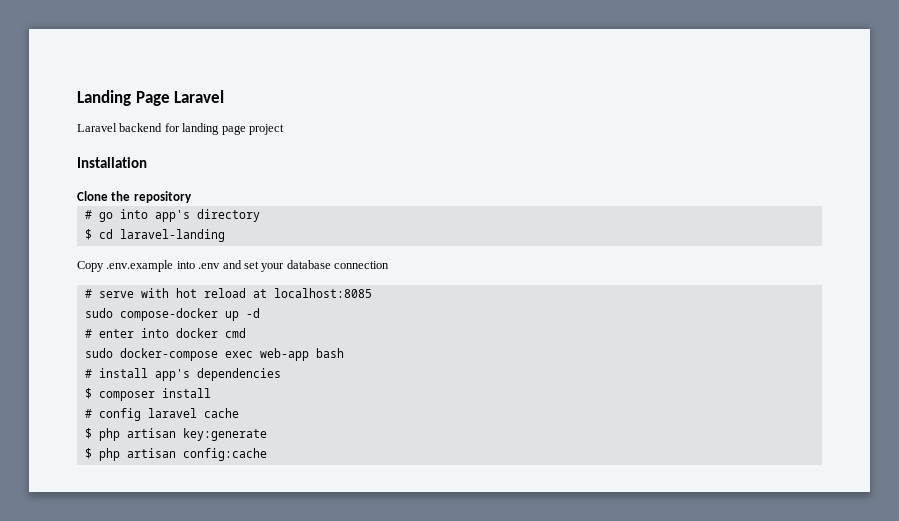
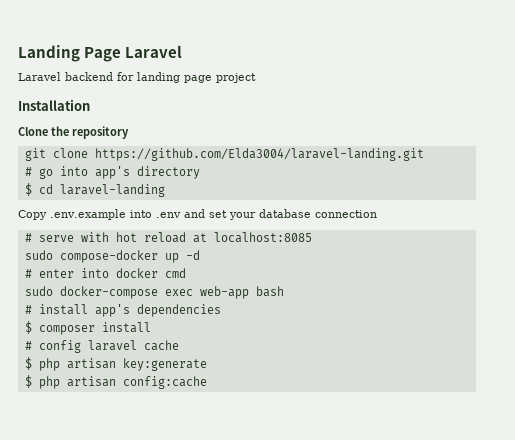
(192, 197) none -> [24,148,424,161] // git clone https://github.com/Elda3004/laravel-landing.git

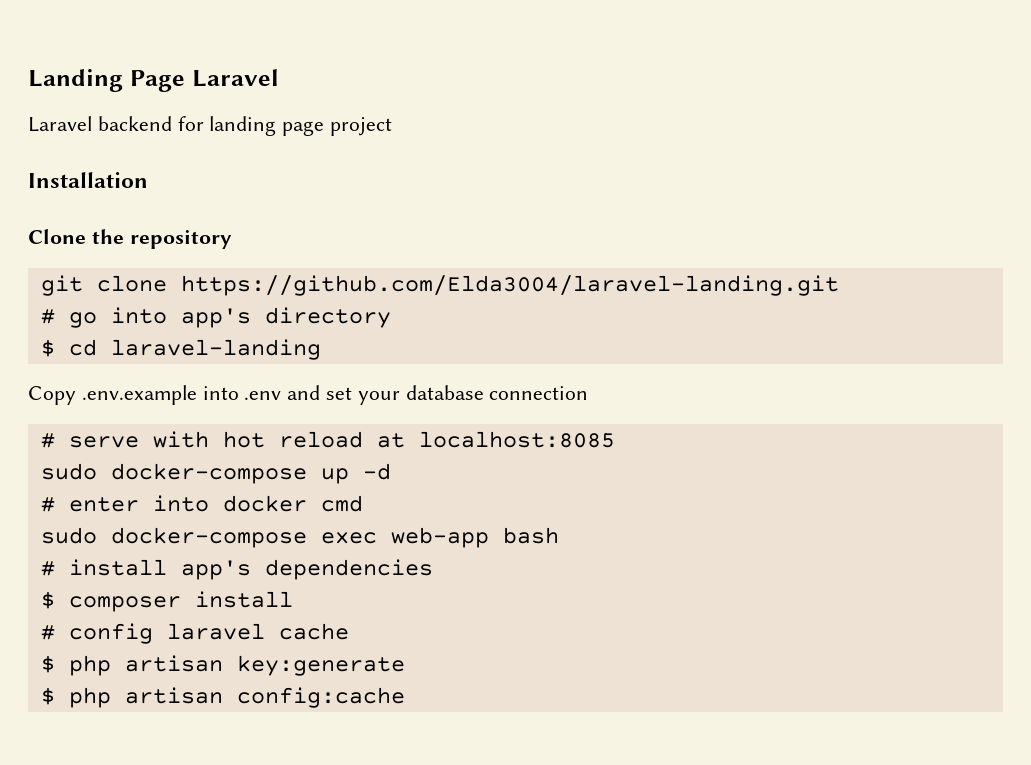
[59,250,158,263] compose-docker -> [110,463,307,484] docker-compose

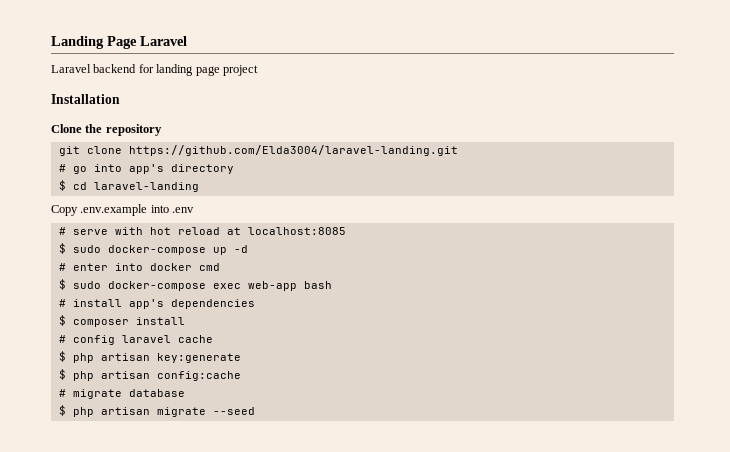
[287,385,589,405] and set your database connection -> (195, 210) none
(615, 439) none -> [58,243,66,254] $
(363, 503) none -> [58,279,66,290] $
(405, 697) none -> [58,389,185,399] [58,405,255,417] // # migrate database // $ php artisan migrate --seed

